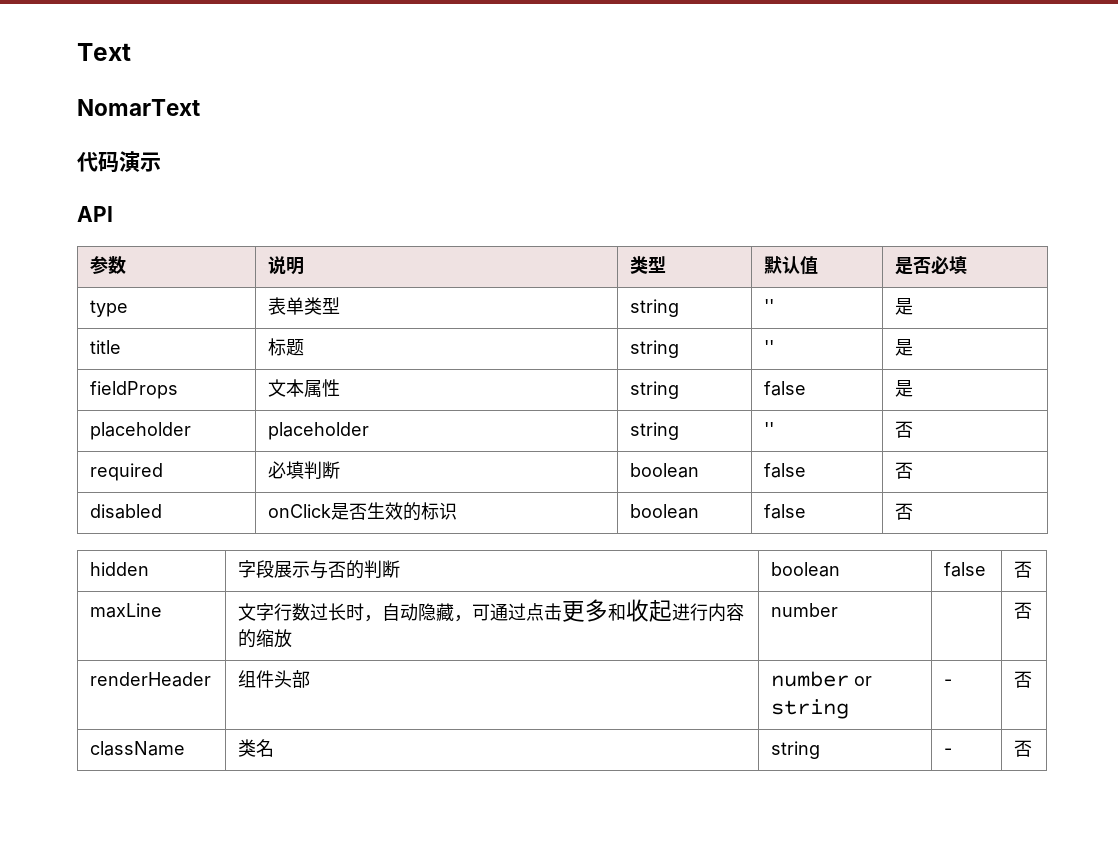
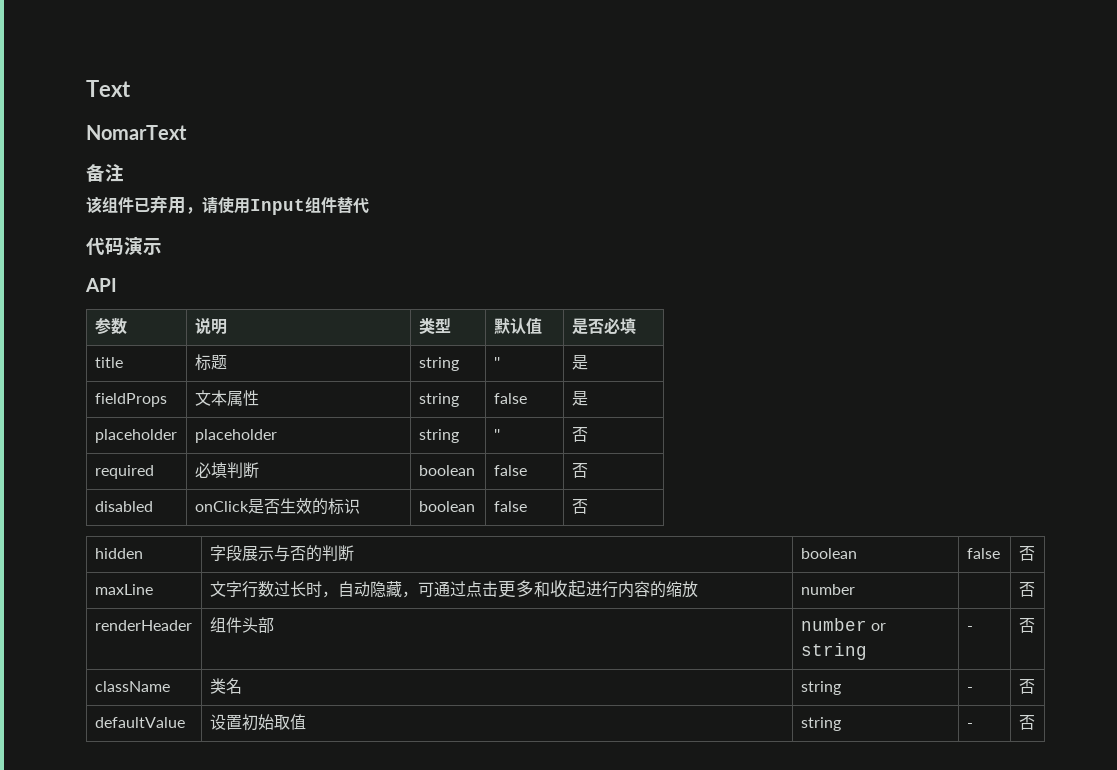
(200, 107) none -> [86,164,124,182] [86,196,369,215] // 备注 // 该组件已弃用，请使用Input组件替代
[90,300,129,317] [268,297,341,315] [630,299,680,317] [764,299,775,313] [895,298,914,315] // type | 表单类型 | string | '' | 是 -> (636, 326) none
(1033, 748) none -> [94,717,185,728] [209,714,306,731] [800,717,841,731] [966,723,973,728] [1018,715,1035,730] // defaultValue | 设置初始取值 | string | - | 否

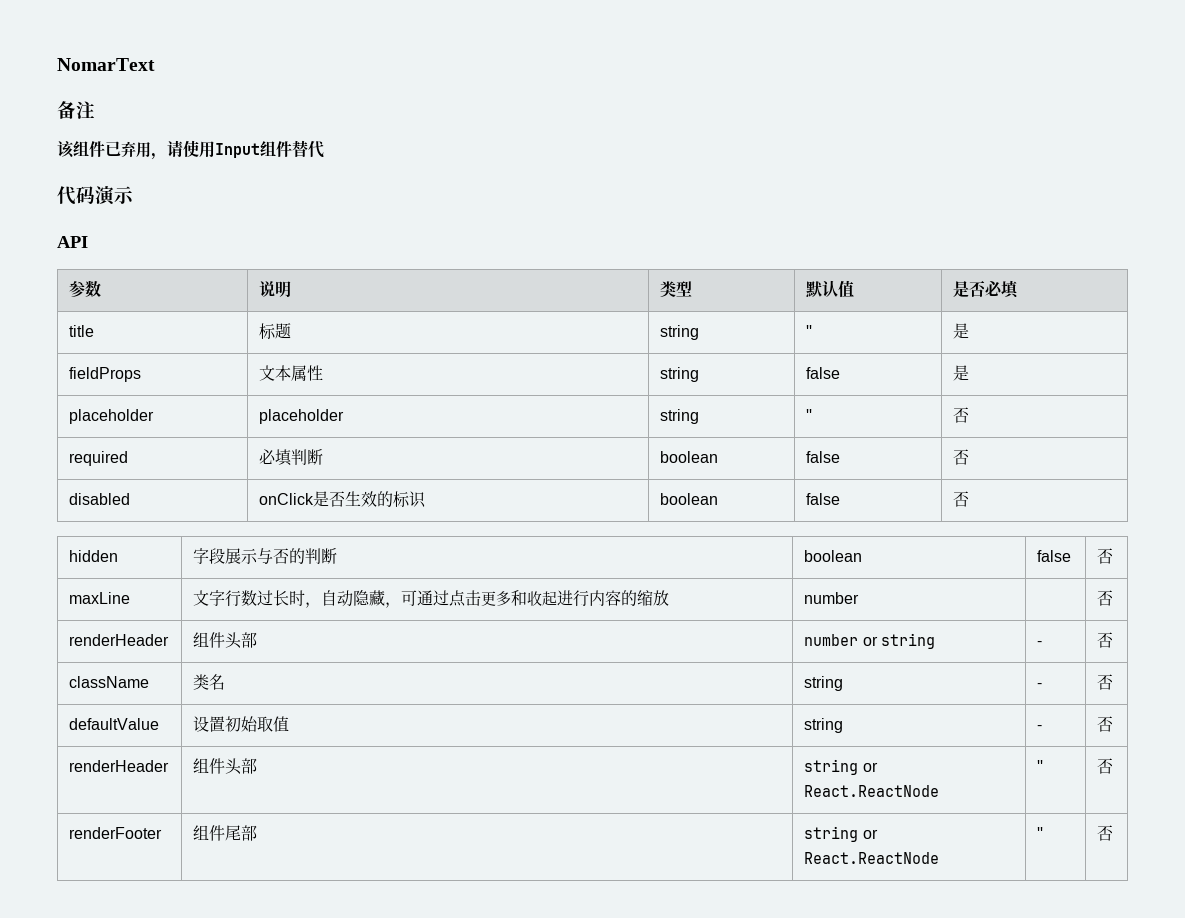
[86,80,131,97] Text // -> (57, 64) none
(1035, 722) none -> [69,760,170,772] [193,758,258,775] [804,759,878,775] [804,785,940,797] [1037,760,1044,772] [1097,758,1114,774] [69,827,163,839] [193,825,258,841] [804,826,878,842] [804,852,940,864] [1037,827,1044,839] [1097,825,1114,841] // renderHeader | 组件头部 | string or React.ReactNode | '' | 否 // renderFooter | 组件尾部 | string or React.ReactNode | '' | 否

